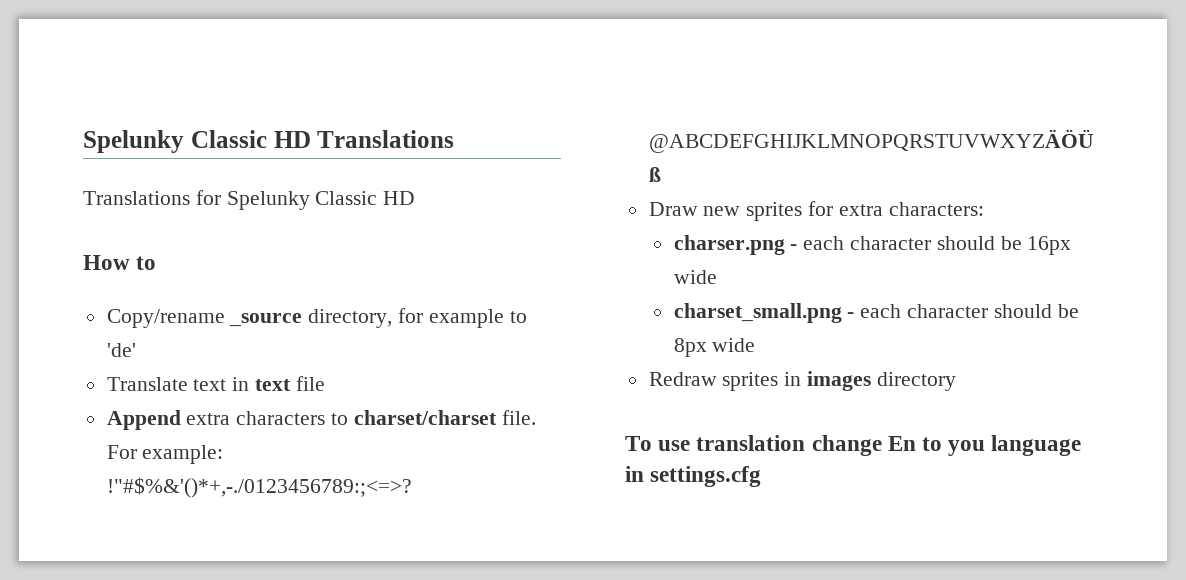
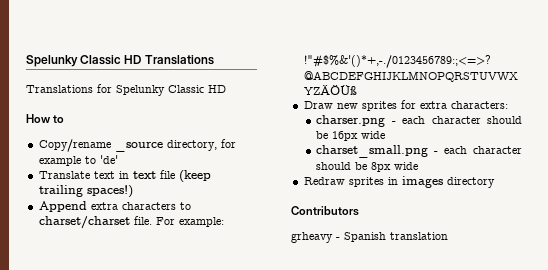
(325, 383) none -> [178,170,211,182] [38,185,133,198] (keep trailing spaces!)
[625,435,1082,456] [625,466,762,487] To use translation change En to you language in settings.cfg -> [291,206,359,216] [291,232,448,243] Contributors // grheavy - Spanish translation

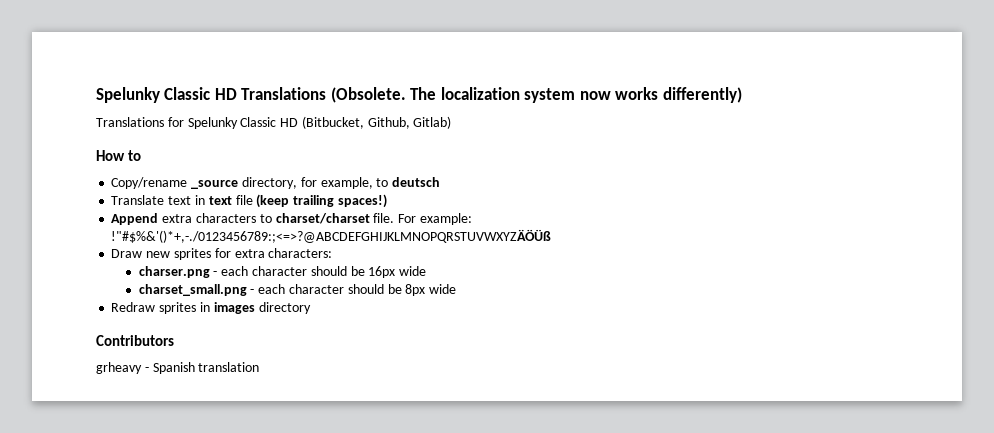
(214, 60) none -> [330,87,742,103] (Obsolete. The localization system now works differently)
(226, 89) none -> [301,116,452,129] (Bitbucket, Github, Gitlab)
[38,155,118,166] example to 'de' -> [320,177,441,189] example, to deutsch

